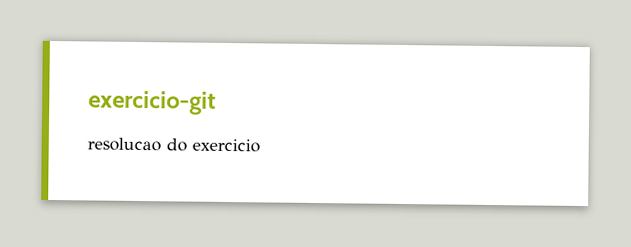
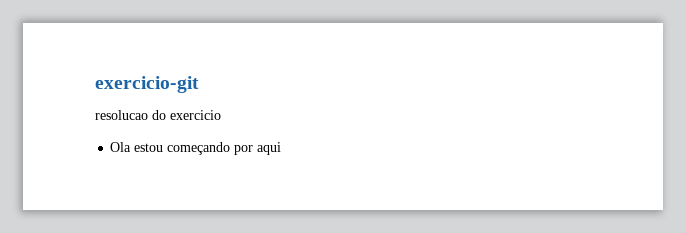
(260, 145) none -> [110,142,282,155] // Ola estou começando por aqui

